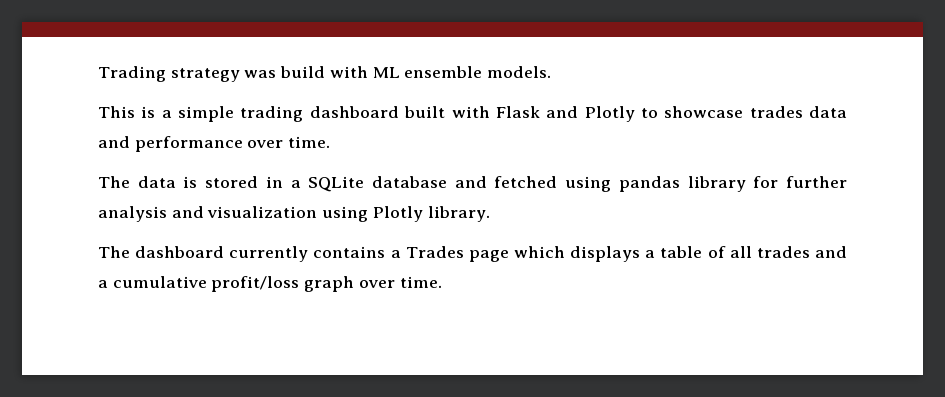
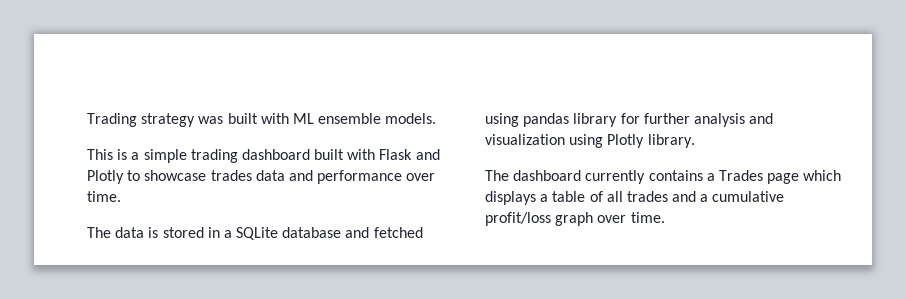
[280,66,326,78] build -> [227,113,258,124] built

